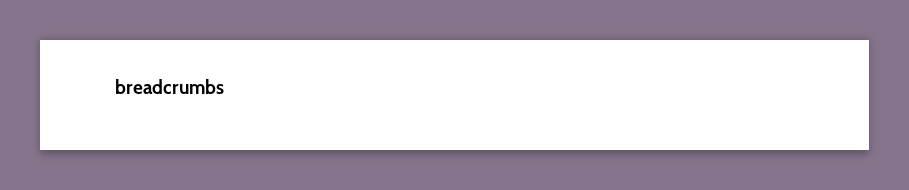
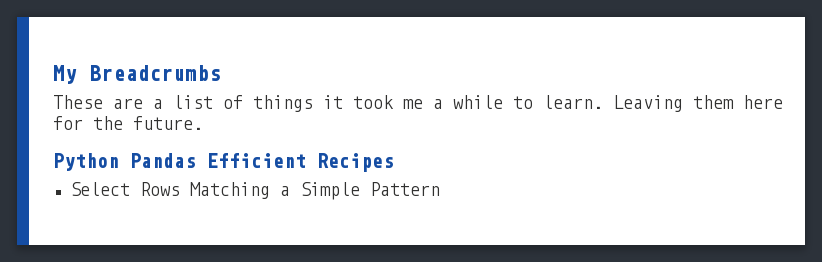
[115,79,224,94] breadcrumbs -> [53,65,221,84] [53,95,783,112] [53,116,203,130] [53,153,394,172] [69,182,440,200] My Breadcrumbs // These are a list of things it took me a while to learn. Leaving them here for the future. // Python Pandas Efficient Recipes // Select Rows Matching a Simple Pattern

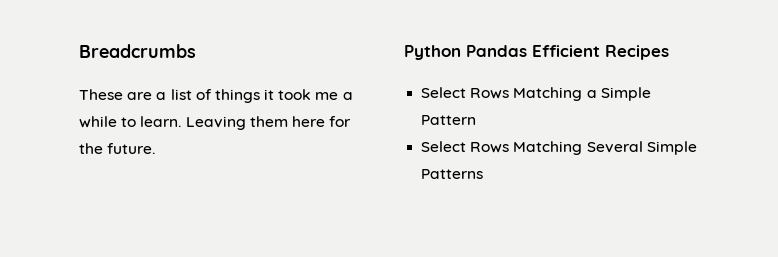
[53,65,77,84] My -> (79, 51) none
(440, 189) none -> [421,141,697,155] [421,169,484,179] // Select Rows Matching Several Simple Patterns

